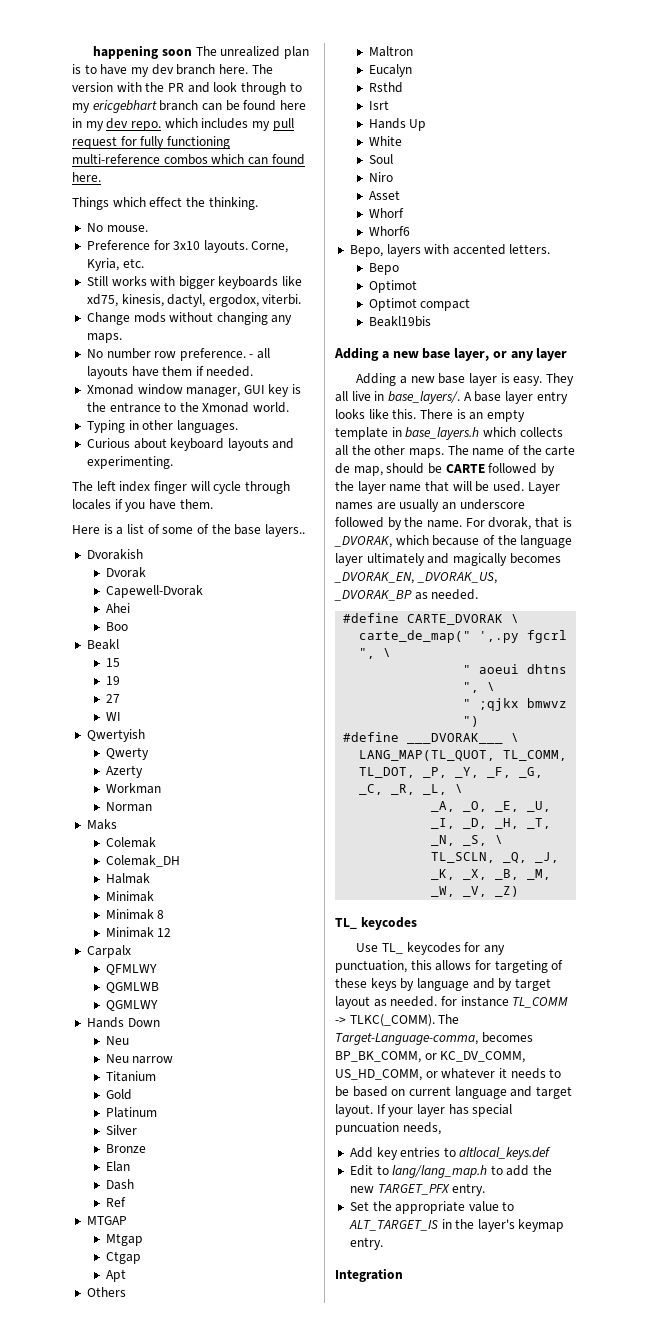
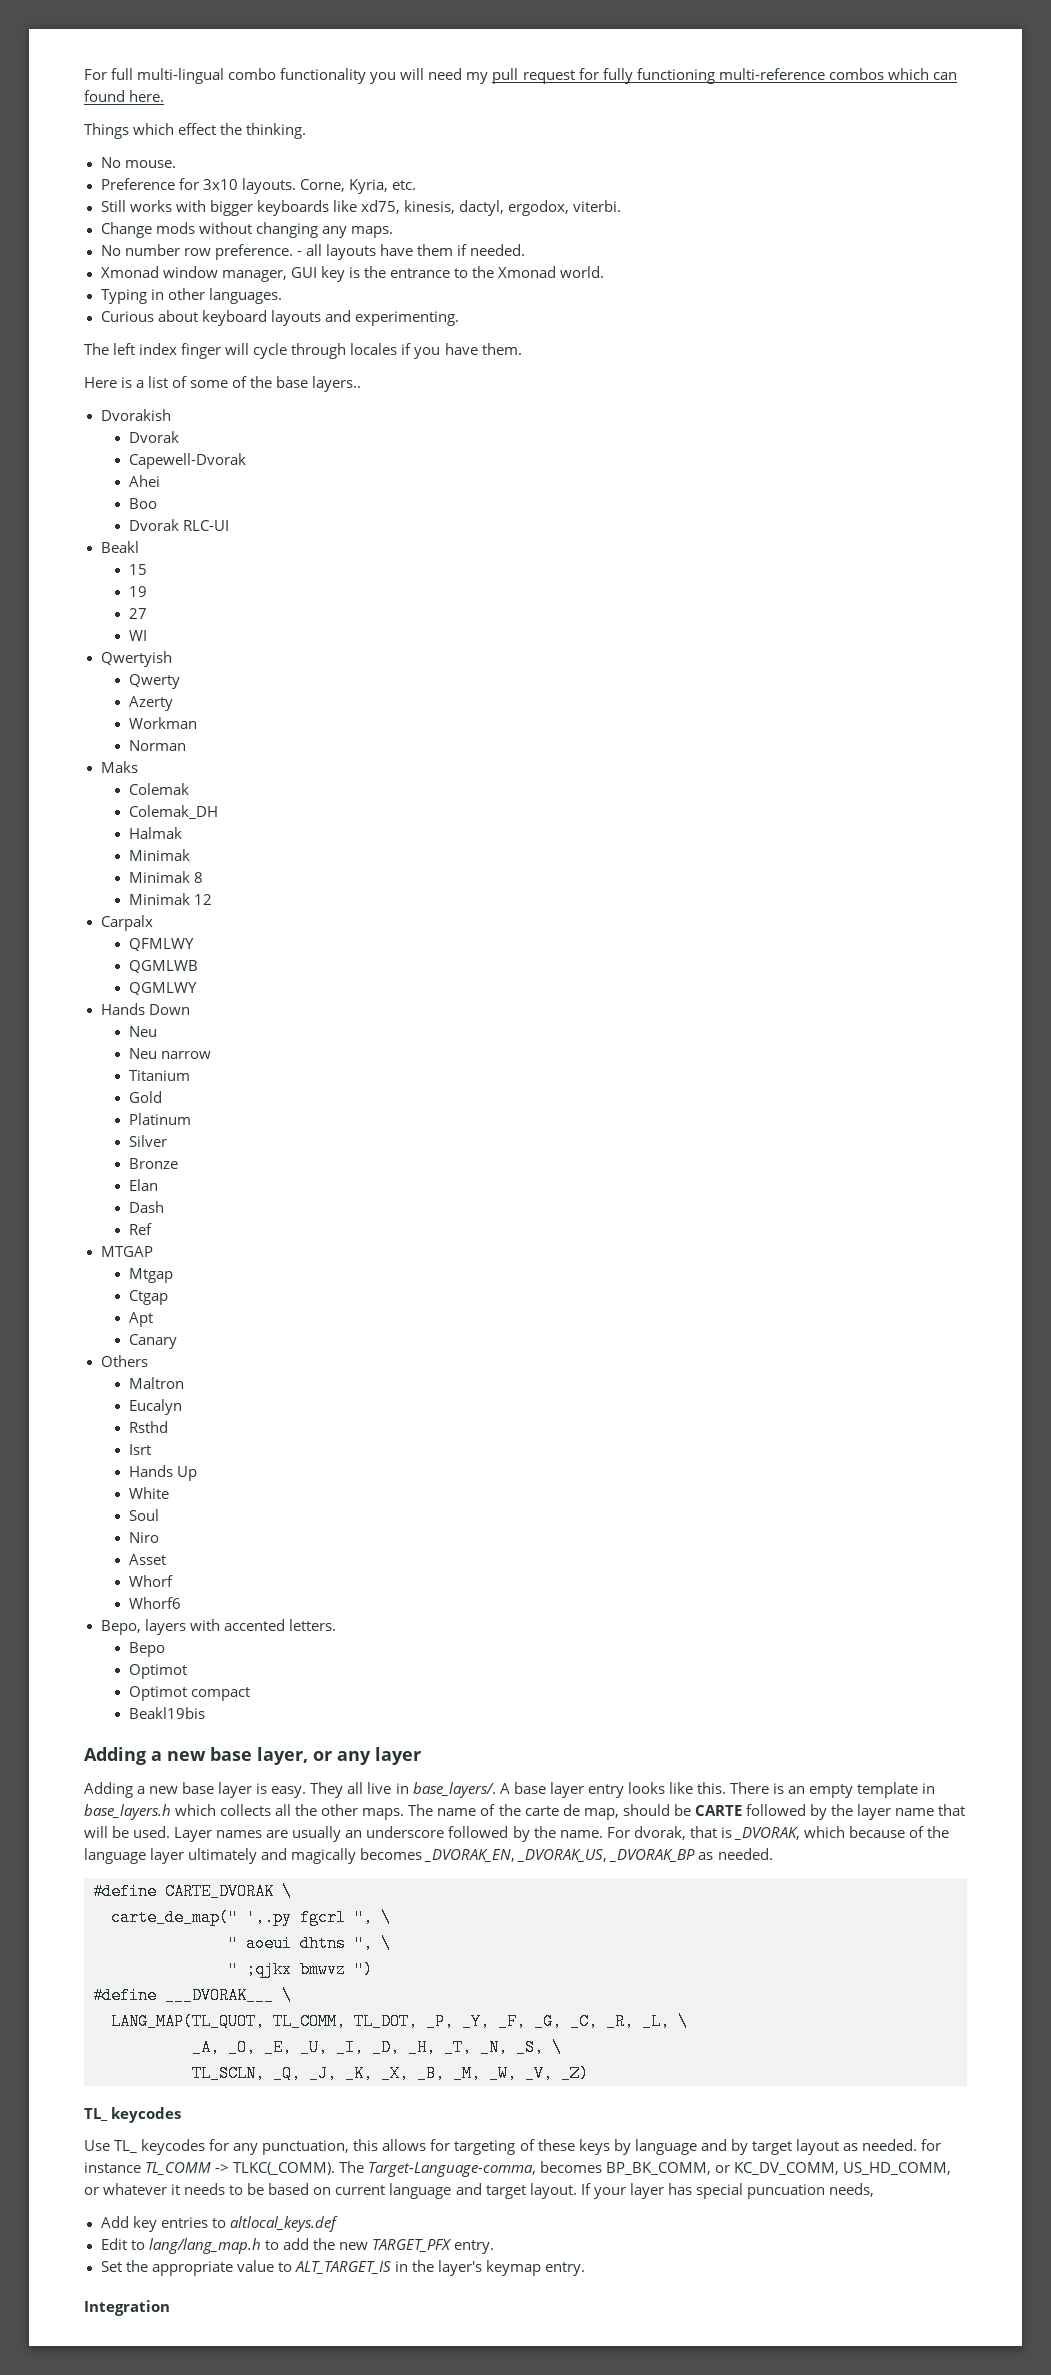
[93,45,310,59] [72,64,273,77] [72,82,302,95] [72,100,306,113] [72,118,249,131] happening soon The unrealized plan is to have my dev branch here. The version with the PR and look through to my ericgebhart branch can be found here in my dev repo. which includes -> [84,68,463,84] For full multi-lingual combo functionality you will need
(128, 626) none -> [128,519,229,531] // Dvorak RLC-UI
(126, 1275) none -> [128,1334,177,1349] // Canary

